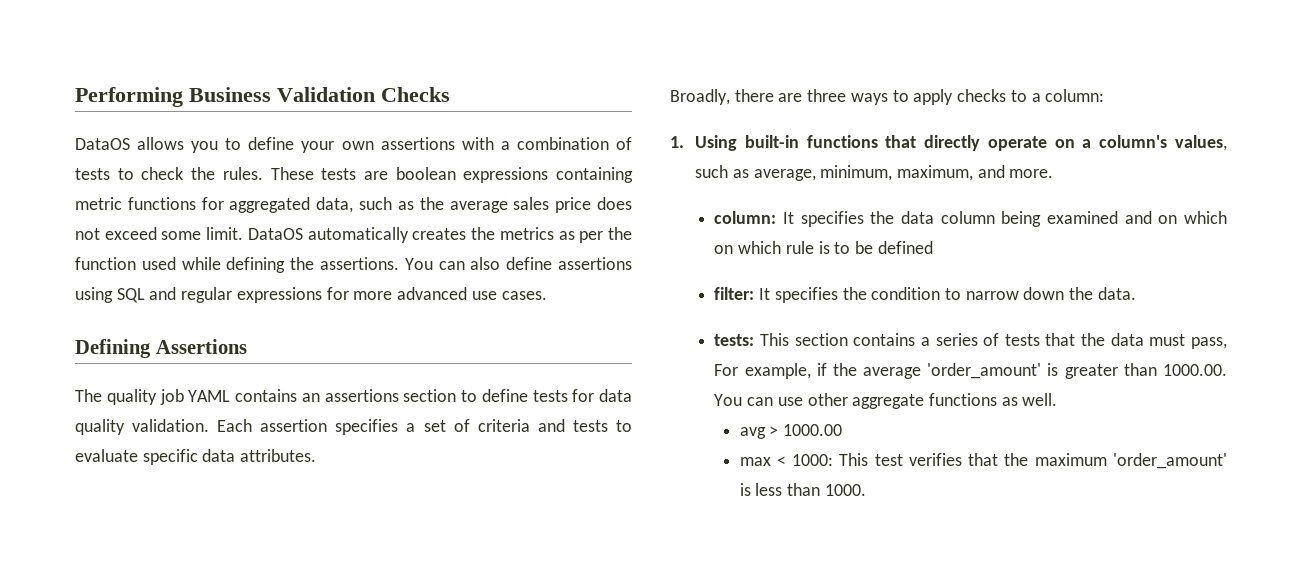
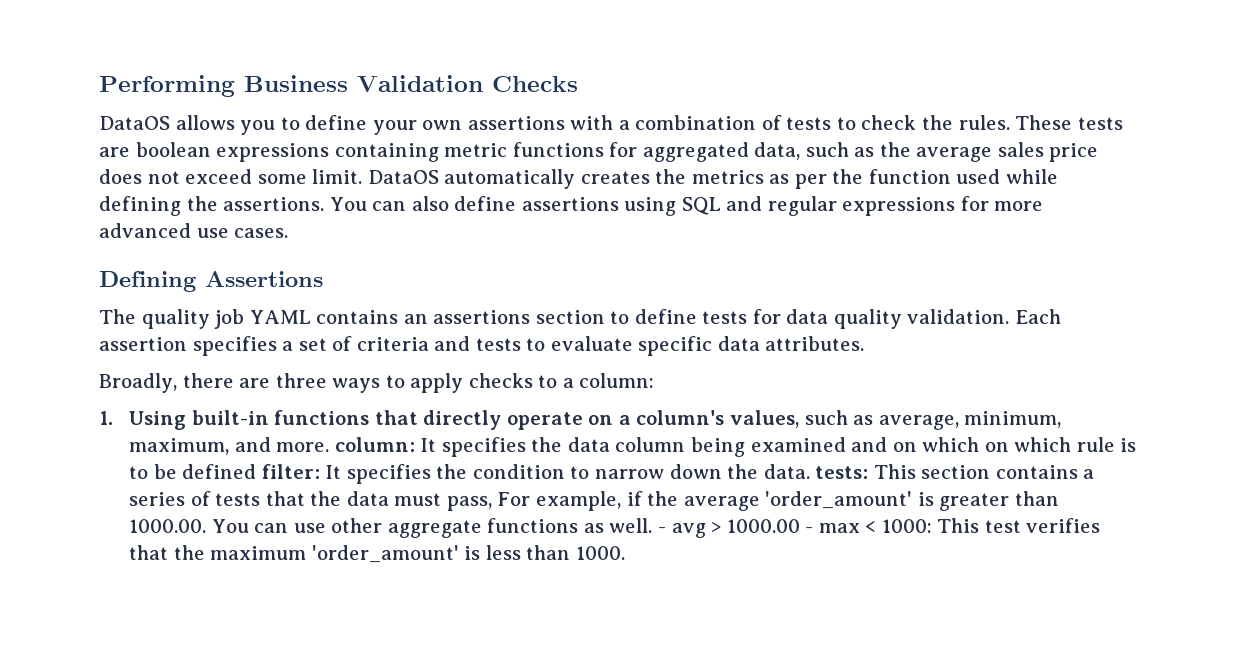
(1054, 173) // -> (330, 447) none
(933, 247) // -> (257, 471) none
(1136, 293) // -> (810, 471) none
(1058, 399) // -> [657,527,666,533] -
(842, 430) // -> [805,527,814,533] -

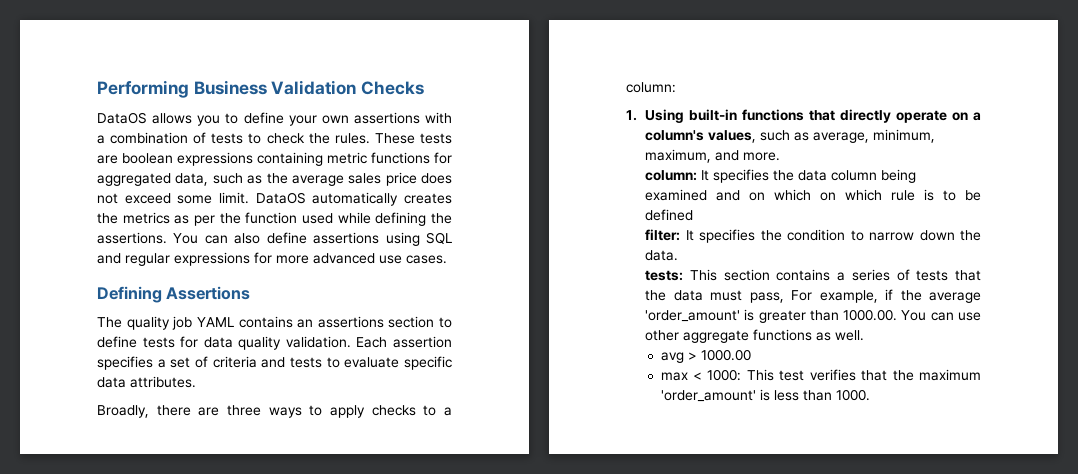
(330, 447) none -> (781, 156) //
(257, 471) none -> (694, 215) //
(810, 471) none -> (679, 255) //
[657,527,666,533] - -> (865, 335) //
[805,527,814,533] - -> (751, 355) //

